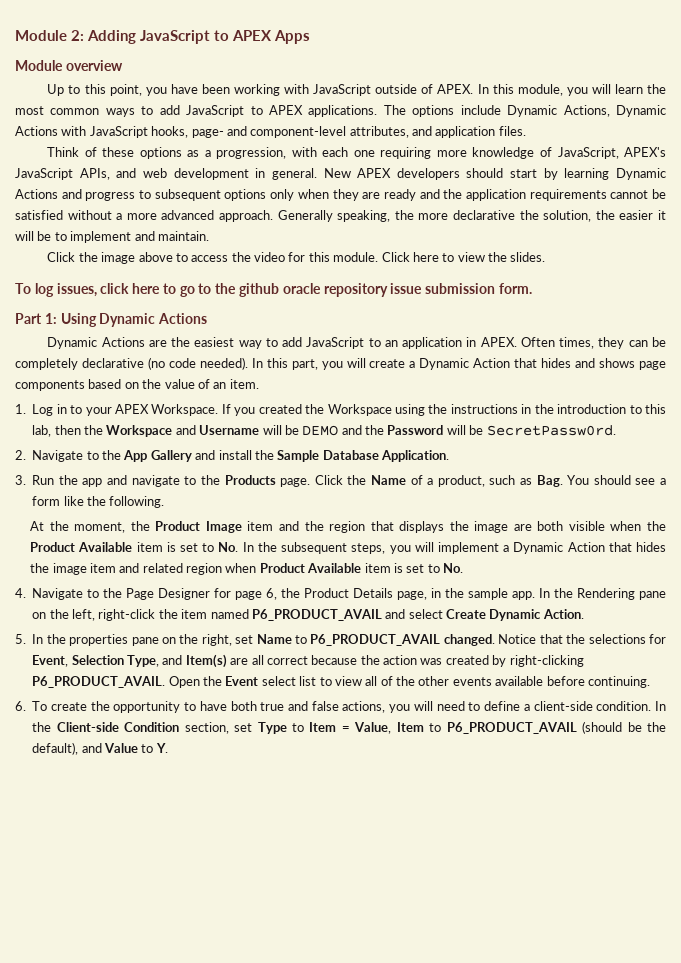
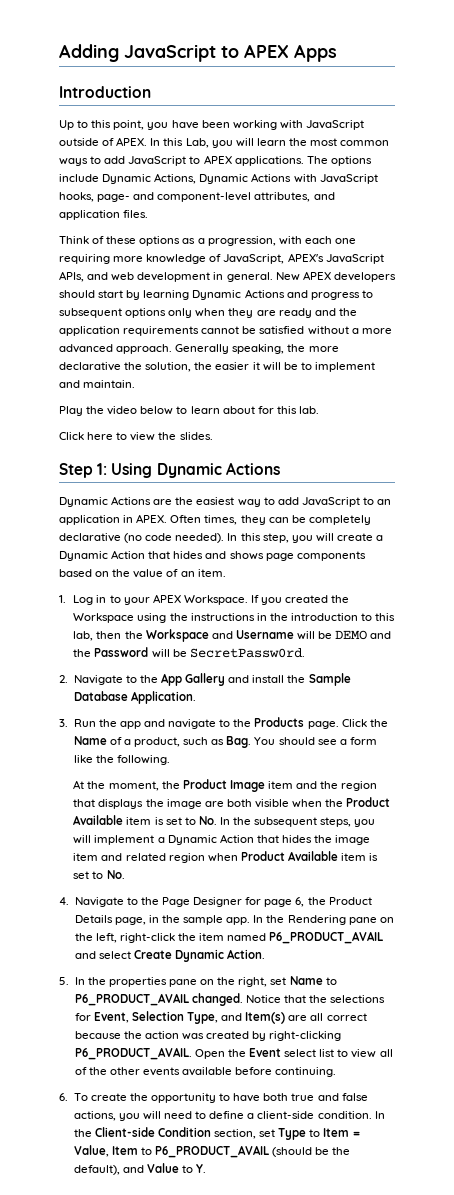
[15,30,84,41] Module 2: -> (59, 53) none
[15,60,123,71] Module overview -> [59,86,151,98] Introduction
[517,84,563,96] module, -> [185,138,209,148] Lab,
[47,252,286,264] Click the image above to access the video -> [59,406,255,416] Play the video below to learn about
[333,252,379,262] module. -> [298,406,319,414] lab. //
[15,283,532,297] [15,313,42,324] To log issues, click here to go to the github oracle repository issue submission form. // Part -> [59,463,93,478] Step
[291,359,318,370] part, -> [262,533,289,543] step,

